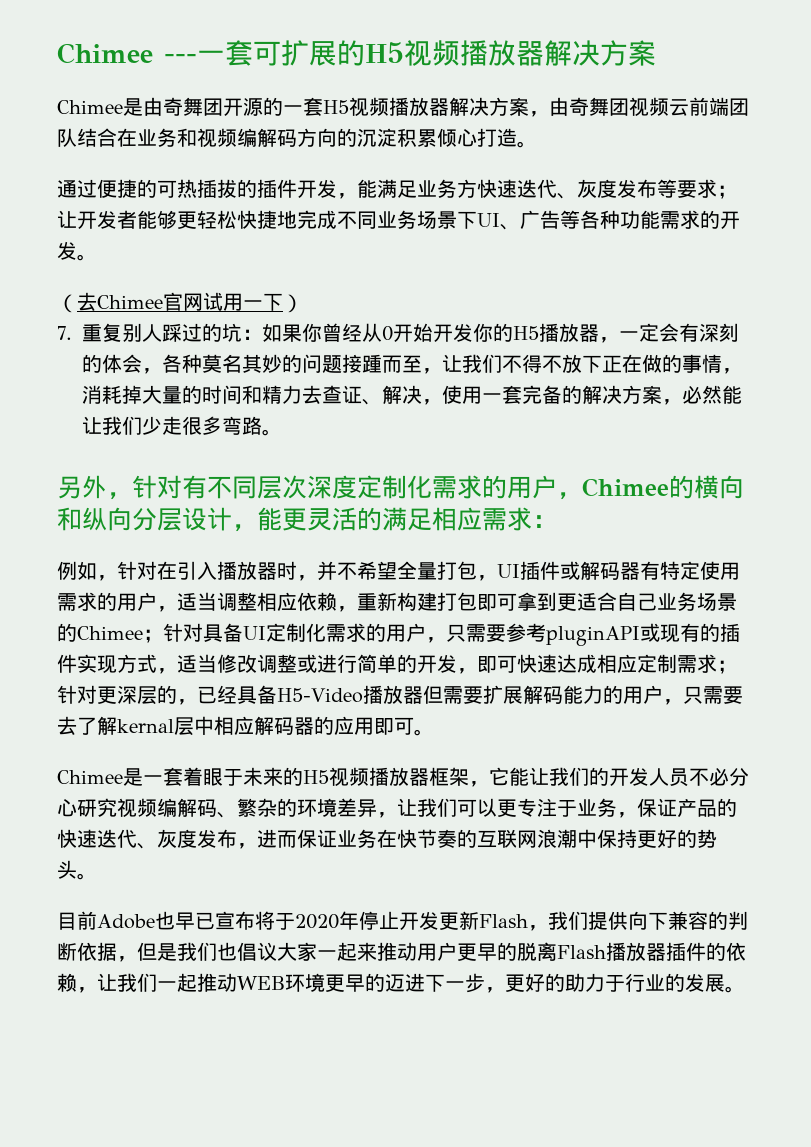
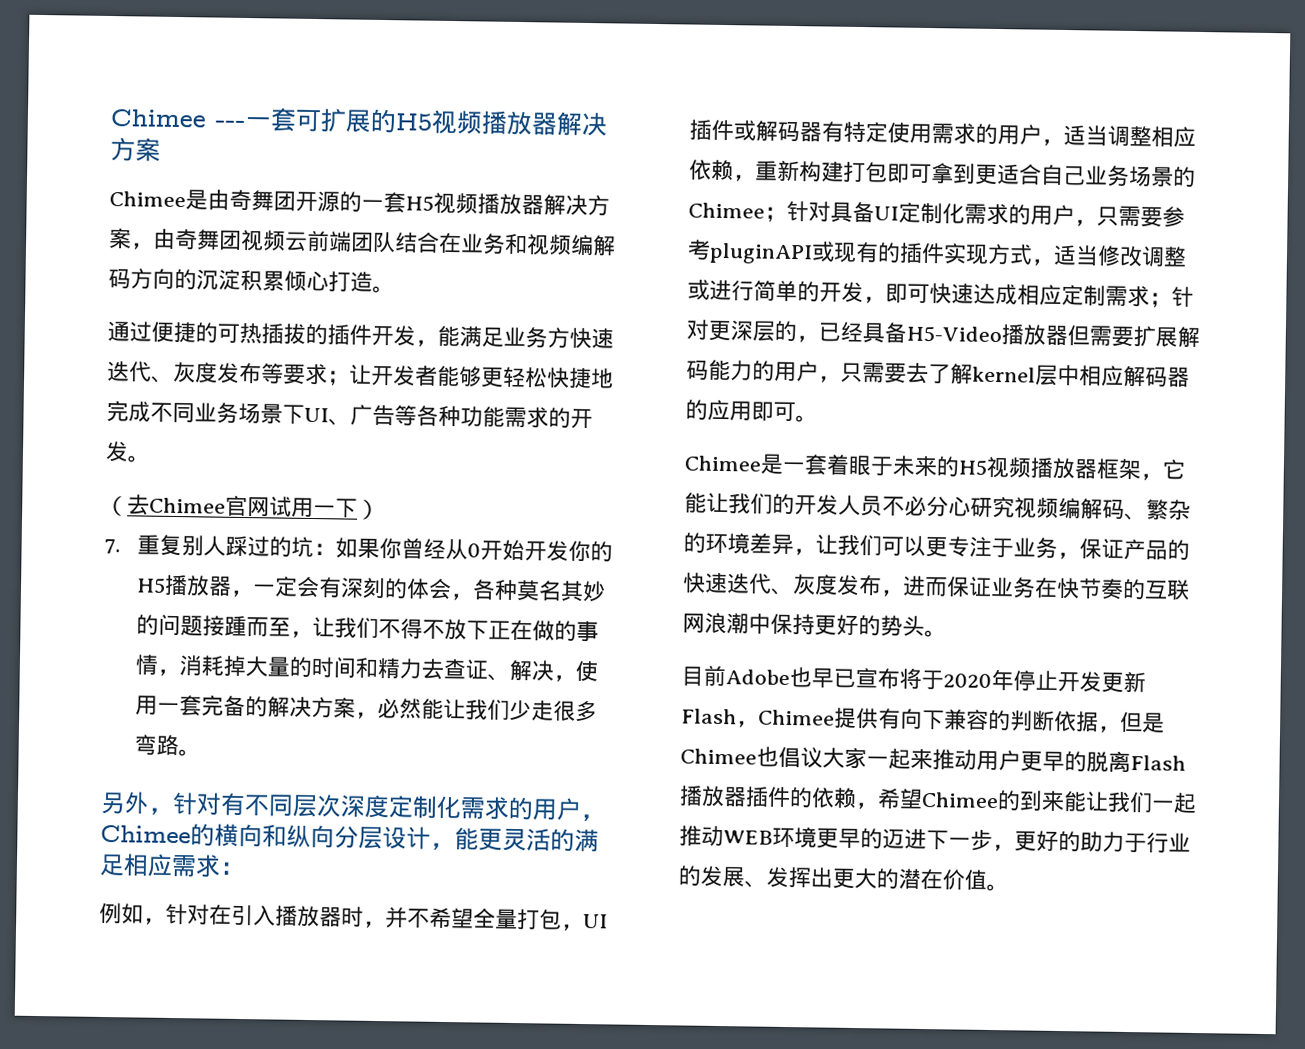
[117,719,174,733] kernal -> [972,366,1036,383] kernel
[548,911,628,930] 我们提供 -> [758,707,901,730] Chimee提供有
[177,942,217,961] 我们 -> [680,748,757,765] Chimee
(97, 990) none -> [877,788,1087,812] 希望Chimee的到来能
(725, 983) none -> [744,866,987,891] 、发挥出更大的潜在价值

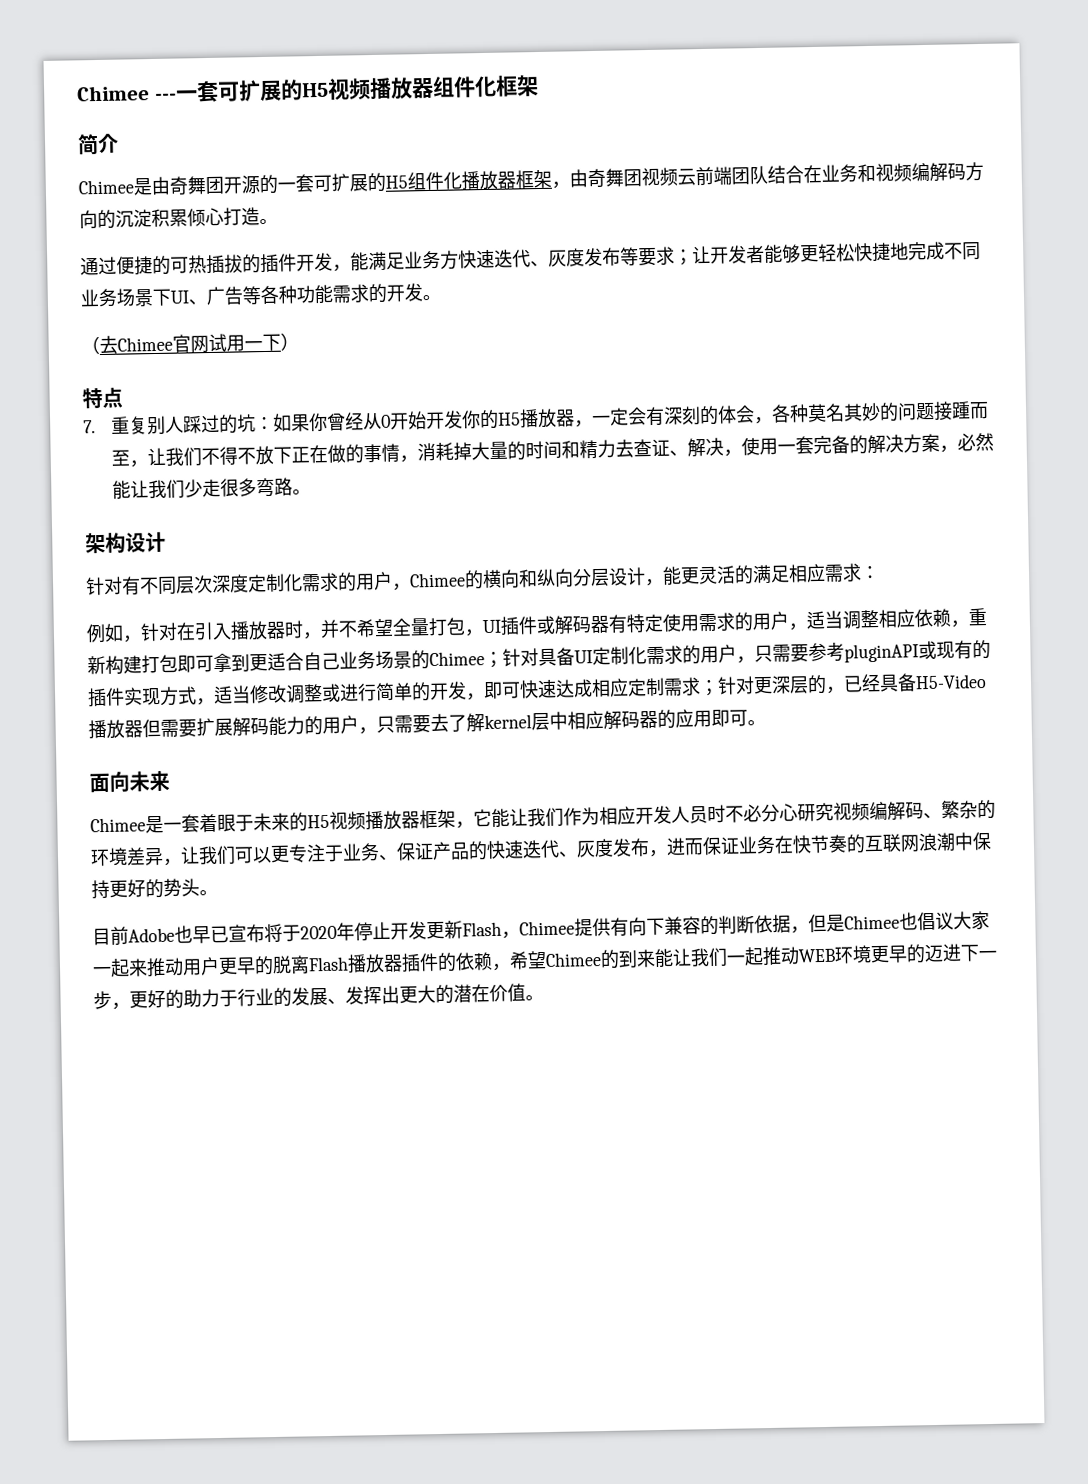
[556,111,608,137] [110,137,161,162] 解决方案 -> [431,75,539,98] [77,133,119,156] 组件化框架 // 简介
[405,192,610,216] [108,228,132,250] H5视频播放器解决方案 -> [313,169,552,193] 可扩展的H5组件化播放器框架
(380, 509) none -> [82,387,123,410] // 特点
[100,791,173,815] 另外， -> [85,531,166,554] 架构设计 //
(818, 419) none -> [89,770,170,793] // 面向未来
[772,493,795,515] 的 -> [563,806,636,826] 作为相应
(883, 506) none -> [707,804,726,824] 时
[1057,551,1080,560] ， -> [379,854,398,862] 、

